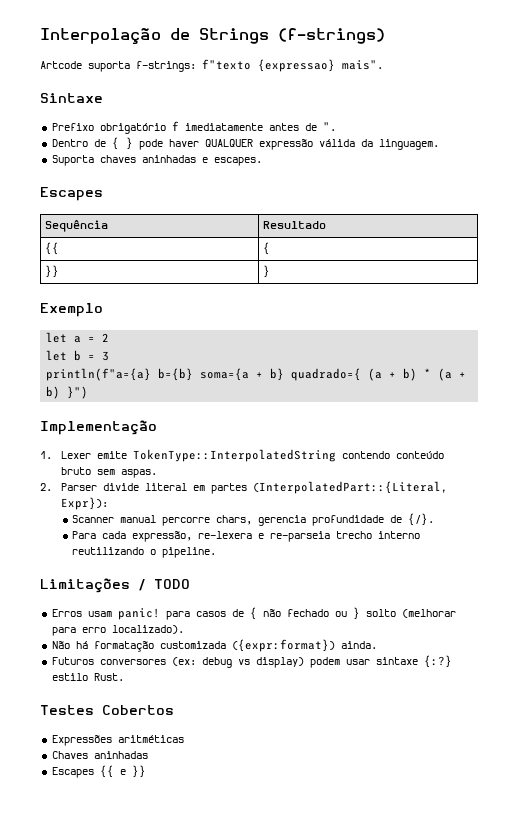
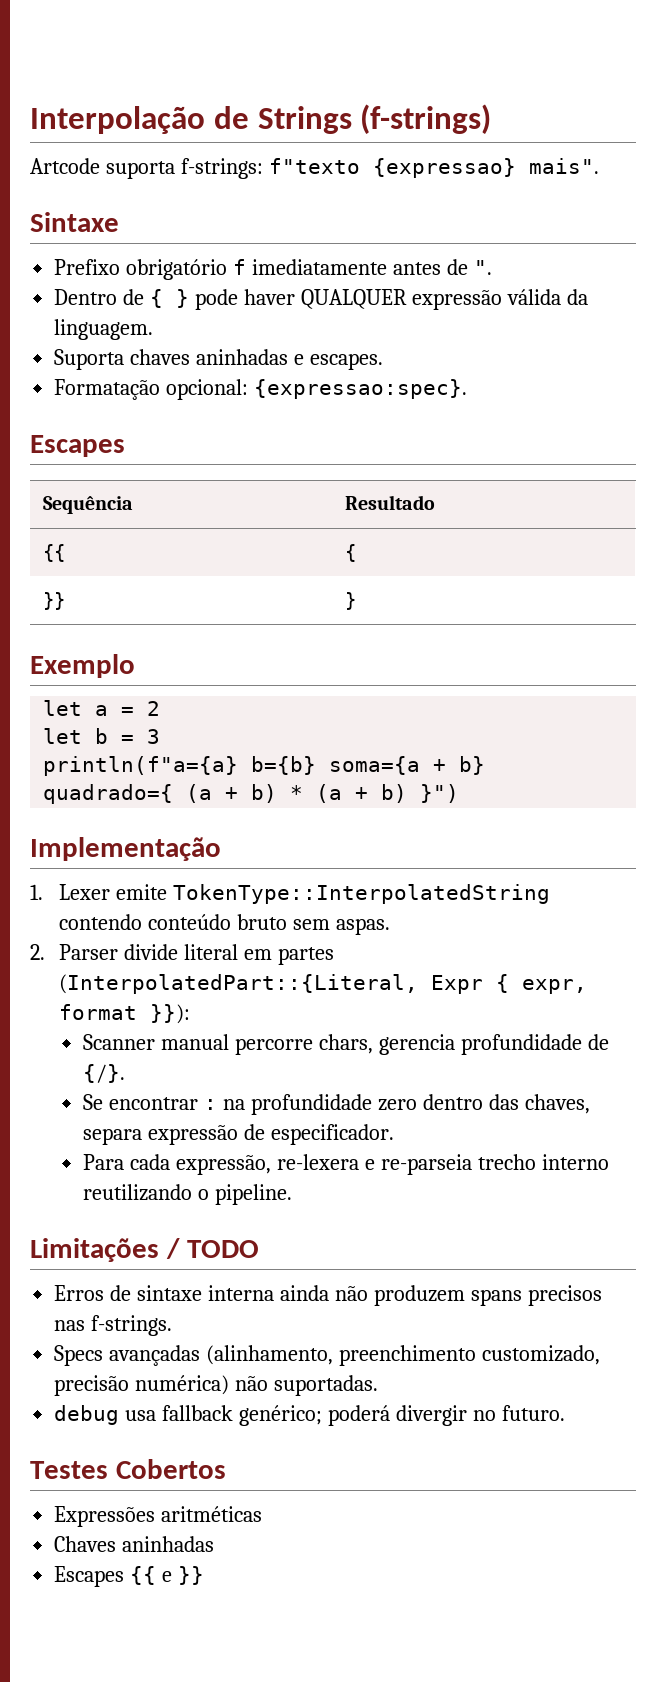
(262, 161) none -> [54,379,468,400] // Formatação opcional: {expressao:spec}.
[60,497,108,510] Expr}): -> [431,974,588,994] [59,1004,191,1024] Expr { expr, format }}):
(435, 519) none -> [83,1094,590,1115] [83,1124,395,1145] // Se encontrar : na profundidade zero dentro das chaves, separa expressão de especificador.
[87,607,456,620] [51,625,184,636] [51,639,377,652] [51,655,452,668] [51,673,124,681] usam panic! para casos de { não fechado ou } solto (melhorar para erro localizado). // Não há formatação customizada ({expr:format}) ainda. // Futuros conversores (ex: debug vs display) podem usar sintaxe {:?} estilo Rust. -> [110,1285,602,1306] [54,1315,173,1336] [54,1345,600,1366] [54,1375,379,1396] [54,1405,565,1426] de sintaxe interna ainda não produzem spans precisos nas f-strings. // Specs avançadas (alinhamento, preenchimento customizado, precisão numérica) não suportadas. // debug usa fallback genérico; poderá divergir no futuro.

